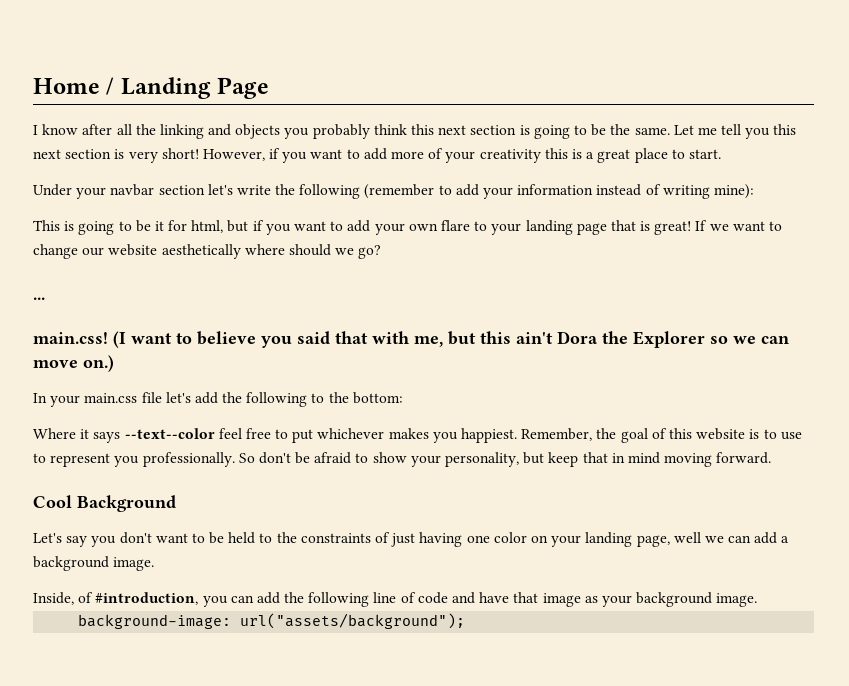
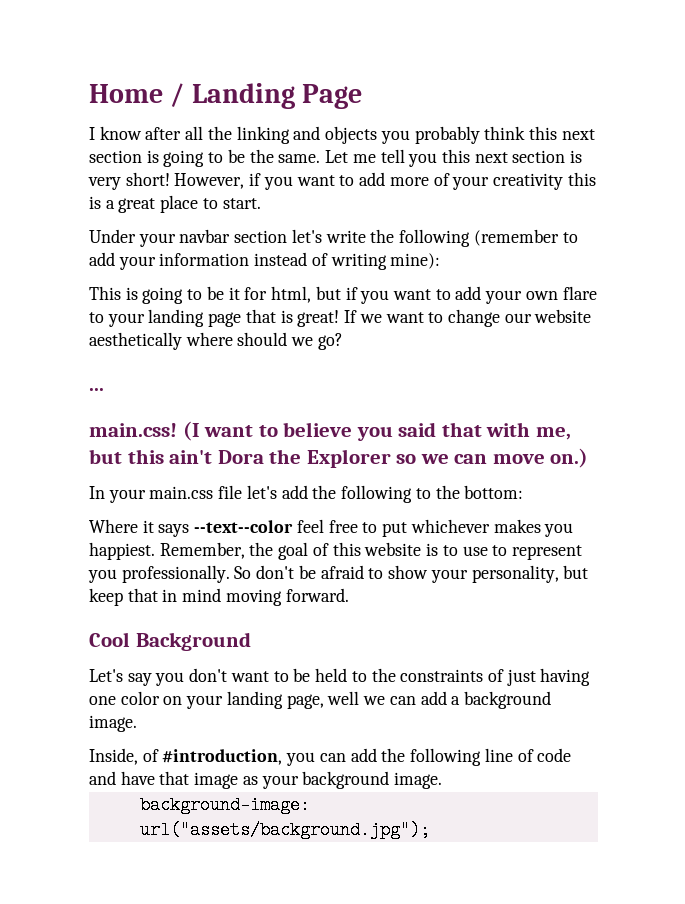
[240,613,466,629] url("assets/background"); -> [139,821,430,839] url("assets/background.jpg");

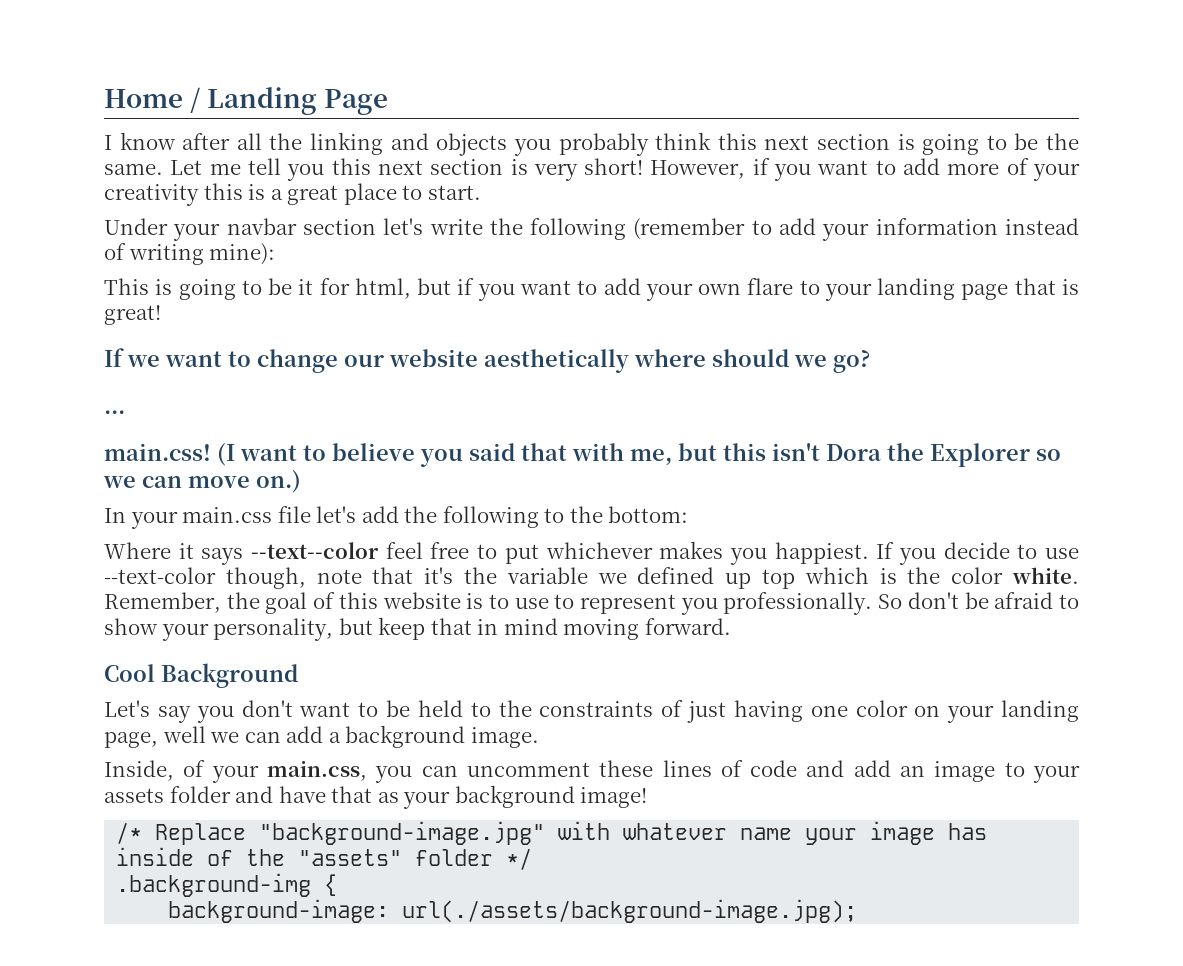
(340, 318) none -> (161, 315) //
[169,450,213,464] ain't -> [772,443,820,461] isn't
(155, 551) none -> [876,542,1079,565] [104,567,1079,589] If you decide to use --text-color though, note that it's the variable we defined up top which is the color white.
[162,748,572,766] #introduction, you can add the following line of code -> [211,760,1080,783] [104,786,231,803] your main.css, you can uncomment these lines of code and add an image to your assets folder
[194,772,239,789] image -> (373, 794) none
[394,772,443,789] image. -> [580,787,648,808] [116,821,988,845] [116,847,533,870] [116,873,338,897] image! // /* Replace "background-image.jpg" with whatever name your image has inside of the "assets" folder */ // .background-img {
[139,821,430,839] url("assets/background.jpg"); -> [402,899,858,923] url(./assets/background-image.jpg);

